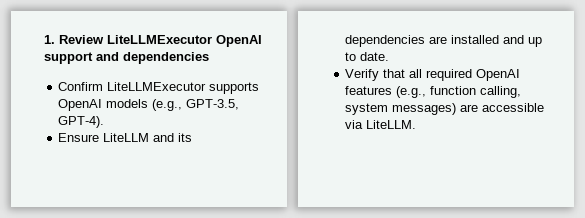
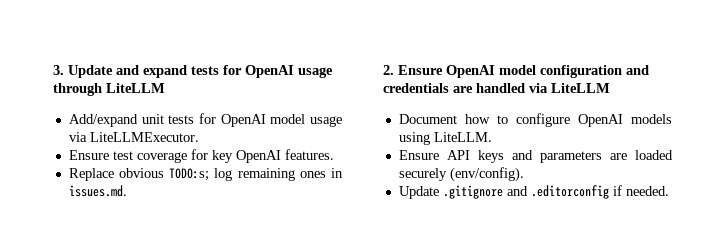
[44,35,262,47] [44,52,209,64] [58,82,260,94] [58,99,240,111] [58,116,105,128] [58,133,193,142] [345,35,543,47] [345,52,390,61] [345,69,521,81] [345,86,522,98] [345,103,545,115] [345,120,417,129] 1. Review LiteLLMExecutor OpenAI support and dependencies // Confirm LiteLLMExecutor supports OpenAI models (e.g., GPT-3.5, GPT-4). // Ensure LiteLLM and its dependencies are installed and up to date. // Verify that all required OpenAI features (e.g., function calling, system messages) are accessible via LiteLLM. -> [53,65,333,78] [53,83,165,96] [68,113,343,127] [68,132,199,142] [68,149,334,163] [68,168,344,181] [68,185,127,197] [383,65,649,78] [383,83,610,93] [398,113,672,127] [398,132,492,145] [398,150,673,163] [398,167,524,182] [398,185,669,199] 3. Update and expand tests for OpenAI usage through LiteLLM // Add/expand unit tests for OpenAI model usage via LiteLLMExecutor. // Ensure test coverage for key OpenAI features. // Replace obvious TODO:s; log remaining ones in issues.md. // 2. Ensure OpenAI model configuration and credentials are handled via LiteLLM // Document how to configure OpenAI models using LiteLLM. // Ensure API keys and parameters are loaded securely (env/config). // Update .gitignore and .editorconfig if needed.

